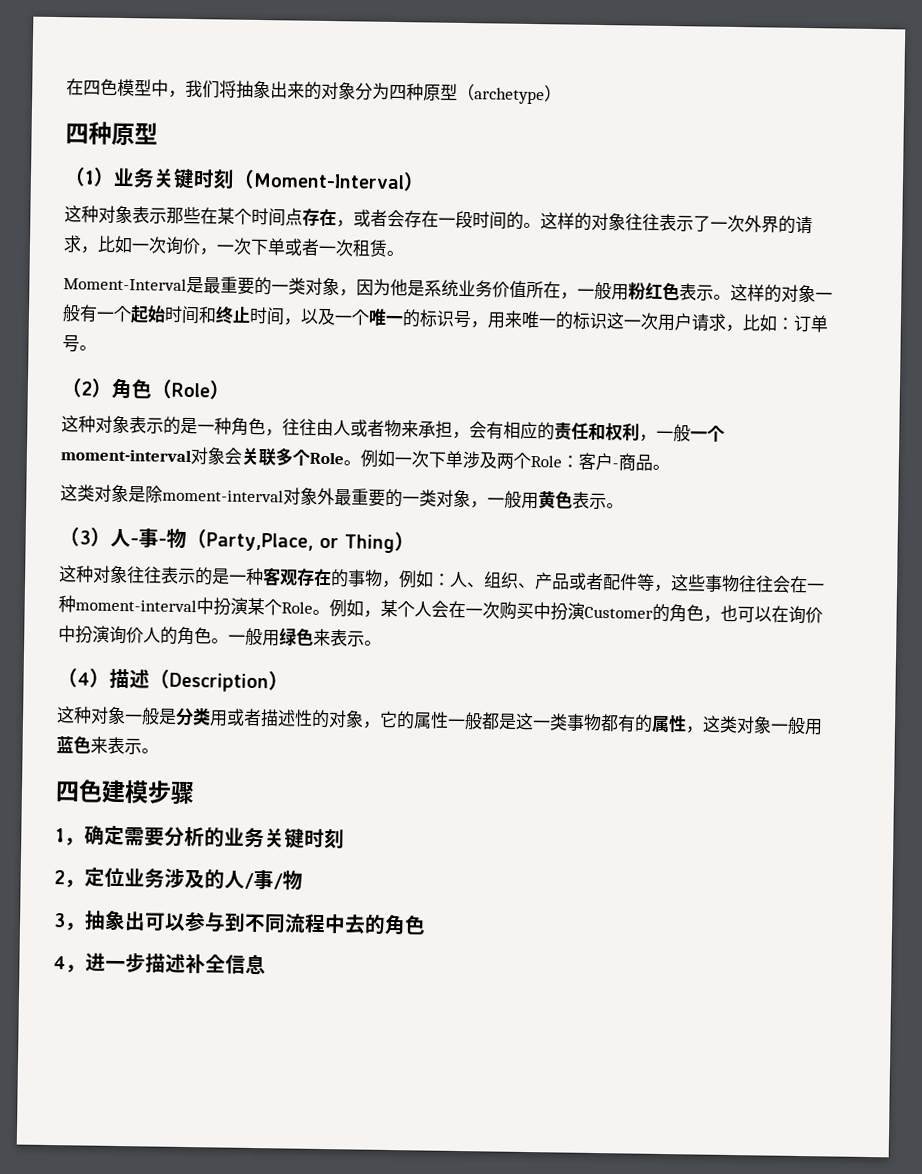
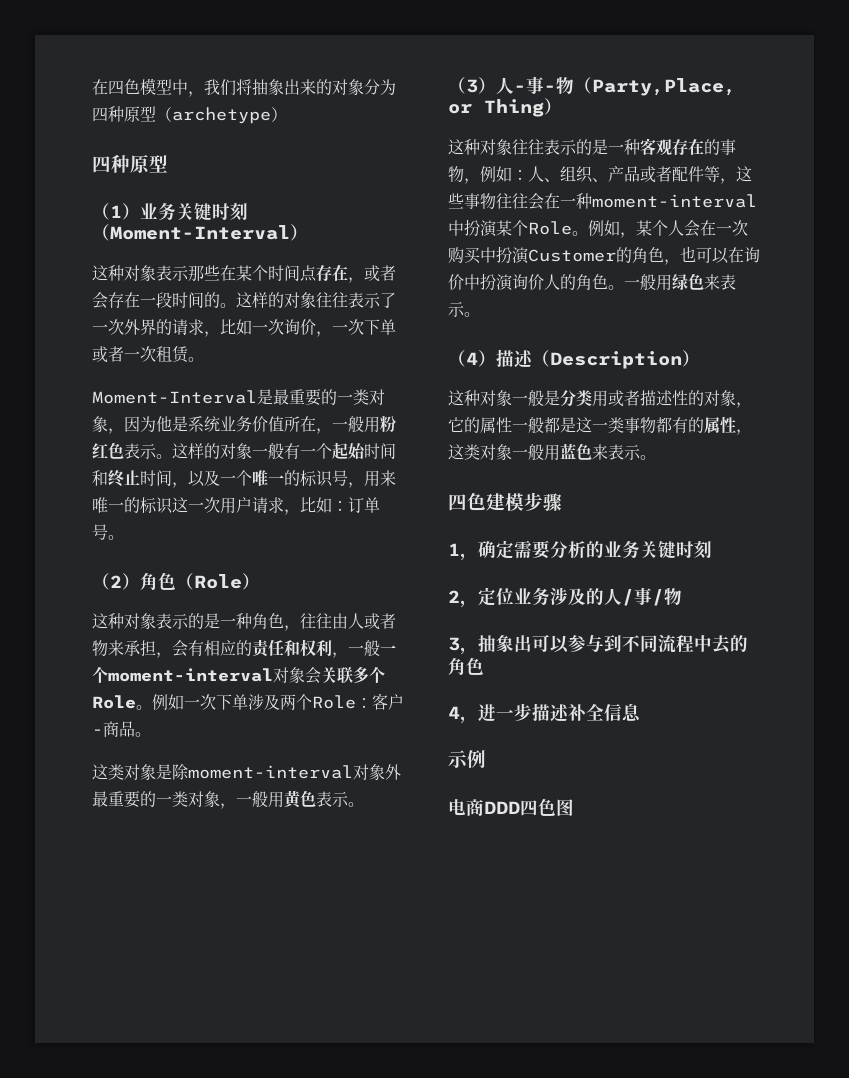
(266, 964) none -> [448,750,486,768] [448,798,574,816] // 示例 // 电商DDD四色图

